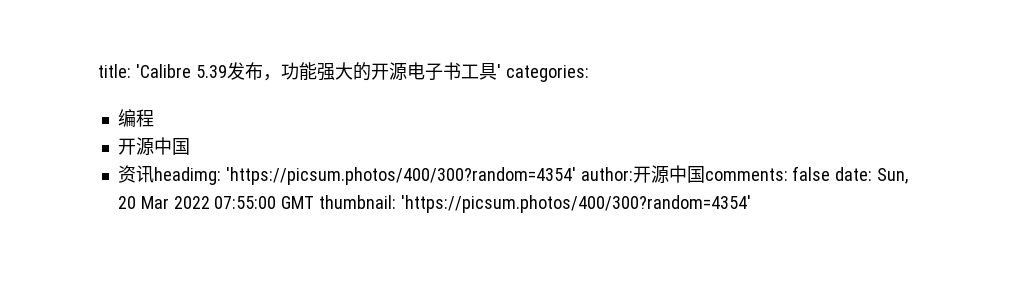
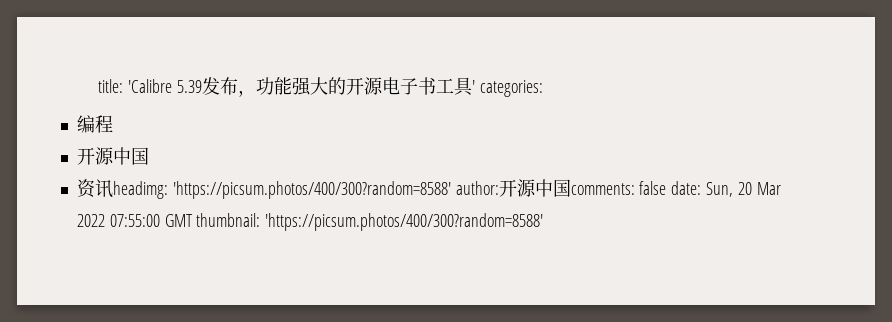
[225,167,576,185] 'https://picsum.photos/400/300?random=4354' -> [172,181,451,199] 'https://picsum.photos/400/300?random=8588'
[400,195,751,213] 'https://picsum.photos/400/300?random=4354' -> [265,213,544,231] 'https://picsum.photos/400/300?random=8588'

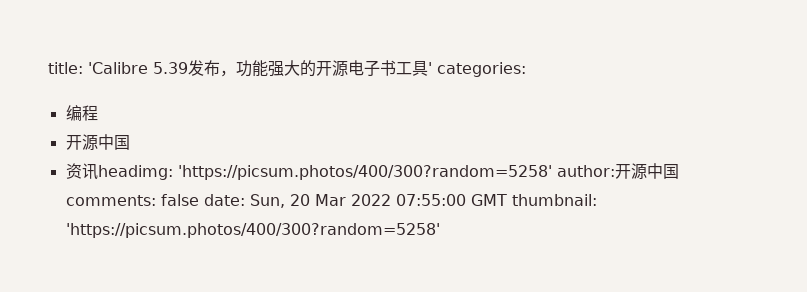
[172,181,451,199] 'https://picsum.photos/400/300?random=8588' -> [177,165,552,180] 'https://picsum.photos/400/300?random=5258'
[265,213,544,231] 'https://picsum.photos/400/300?random=8588' -> [65,223,440,238] 'https://picsum.photos/400/300?random=5258'

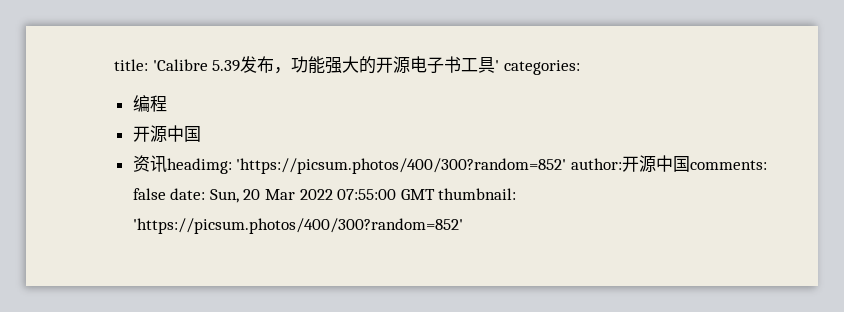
[177,165,552,180] 'https://picsum.photos/400/300?random=5258' -> [236,158,567,174] 'https://picsum.photos/400/300?random=852'
[65,223,440,238] 'https://picsum.photos/400/300?random=5258' -> [132,218,463,234] 'https://picsum.photos/400/300?random=852'

